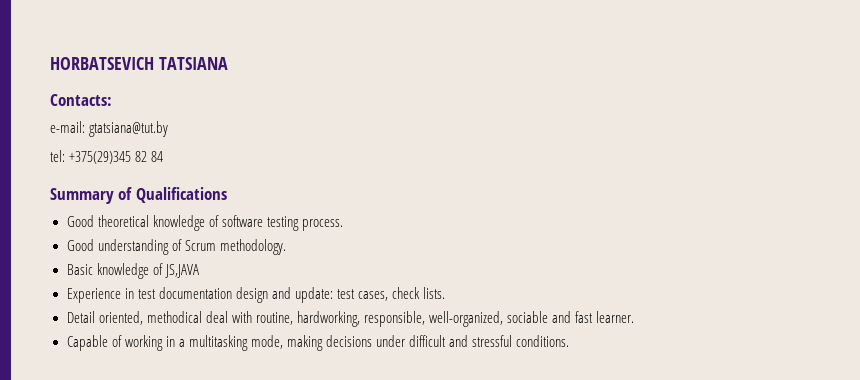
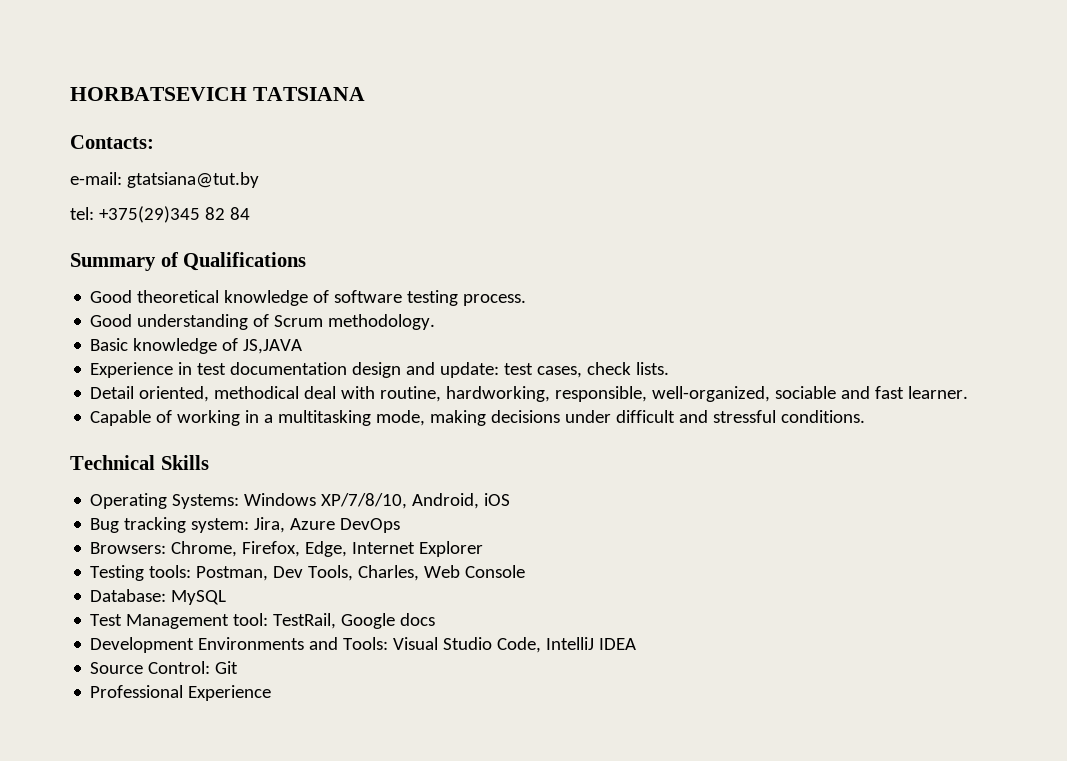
(570, 341) none -> [70,455,209,470] [90,493,511,509] [90,517,401,533] [90,541,484,557] [90,565,526,581] [90,589,227,605] [90,613,436,629] [90,637,637,653] [90,661,239,674] [90,685,272,701] // Technical Skills // Operating Systems: Windows XP/7/8/10, Android, iOS // Bug tracking system: Jira, Azure DevOps // Browsers: Chrome, Firefox, Edge, Internet Explorer // Testing tools: Postman, Dev Tools, Charles, Web Console // Database: MySQL // Test Management tool: TestRail, Google docs // Development Environments and Tools: Visual Studio Code, IntelliJ IDEA // Source Control: Git // Professional Experience

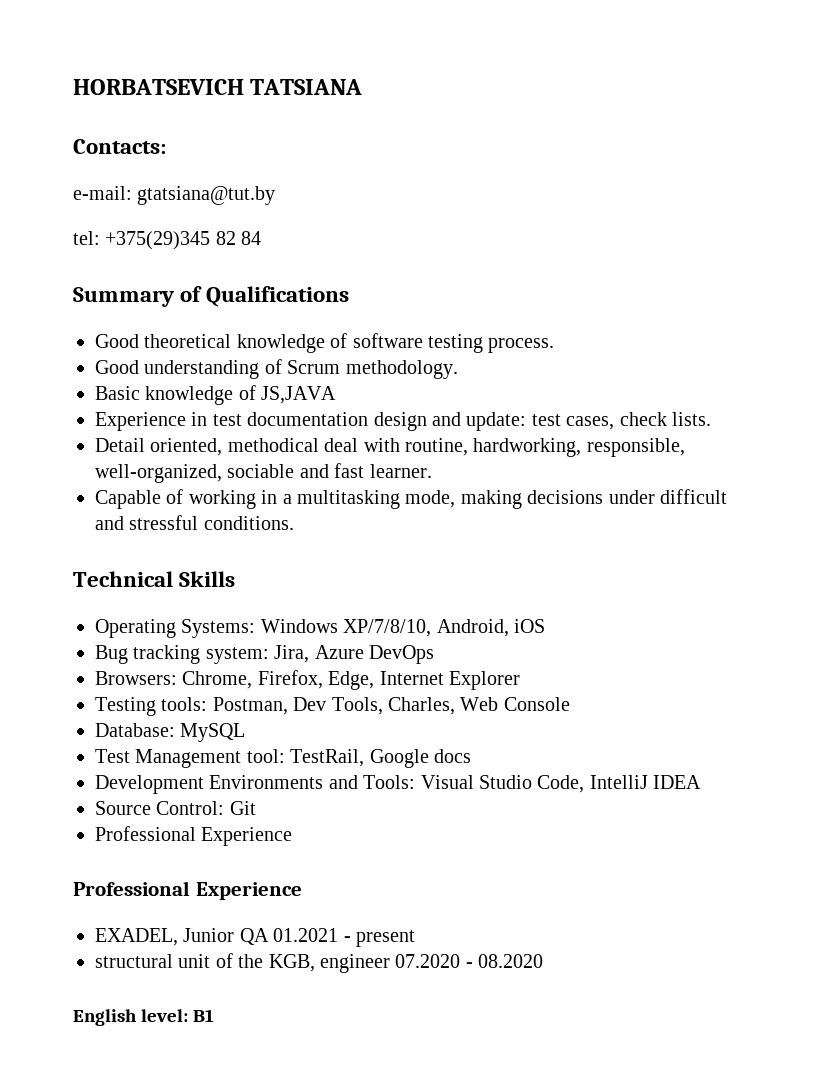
(272, 693) none -> [73,881,302,900] [95,928,415,947] [95,953,544,973] [73,1009,215,1026] // Professional Experience // EXADEL, Junior QA 01.2021 - present // structural unit of the KGB, engineer 07.2020 - 08.2020 // English level: B1

